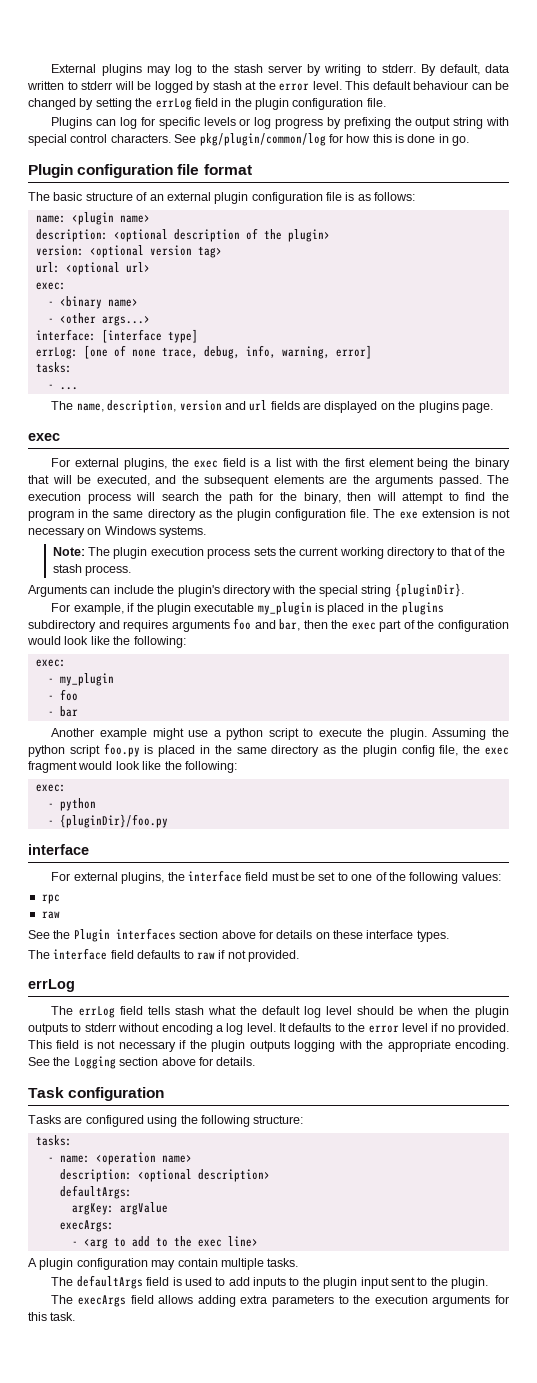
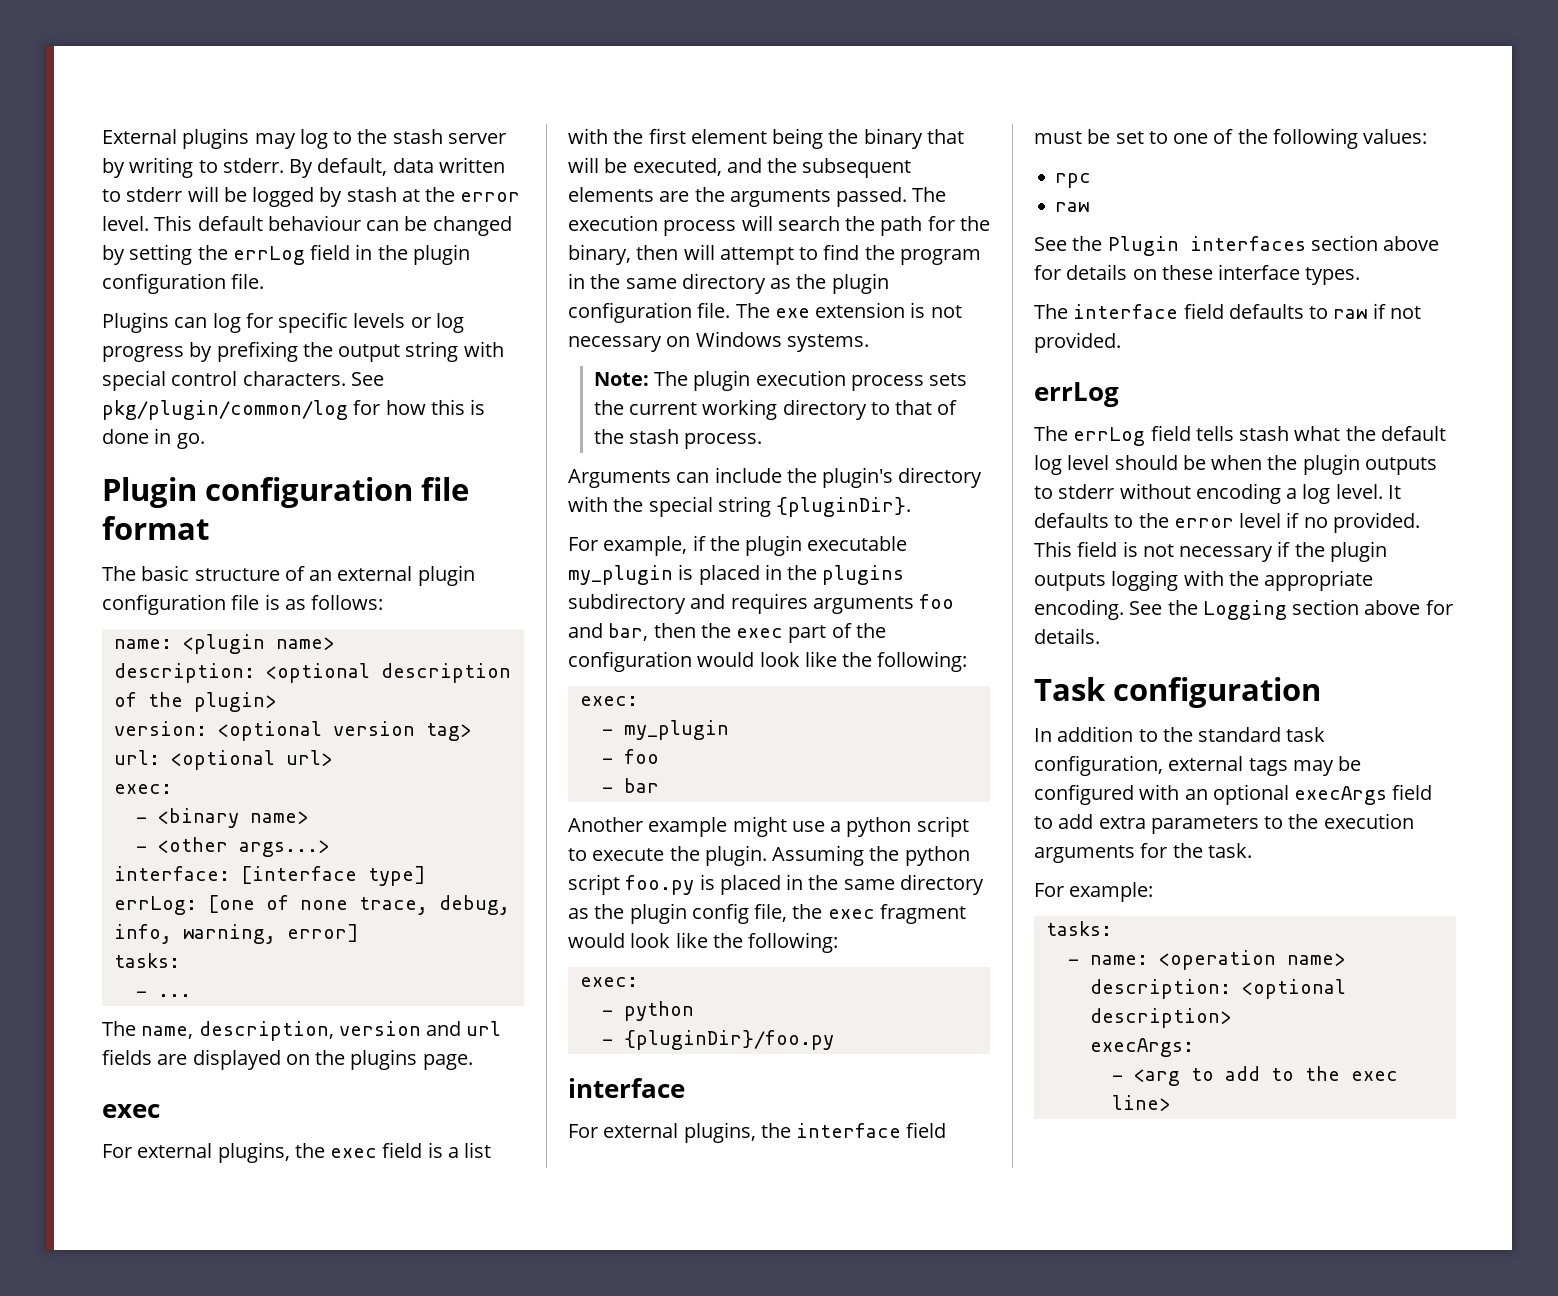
[28,1115,304,1127] Tasks are configured using the following structure: -> [1034,726,1326,742] [1034,755,1362,776] [1034,784,1433,805] [1034,813,1414,834] [1034,843,1252,863] [1034,882,1154,902] In addition to the standard task configuration, external tags may be configured with an optional execArgs field to add extra parameters to the execution arguments for the task. // For example:
[59,1185,132,1199] [71,1202,168,1215] // defaultArgs: // argKey: argValue -> (1231, 1018) none
[28,1258,299,1270] [51,1275,489,1289] [51,1295,509,1307] [28,1312,76,1321] // A plugin configuration may contain multiple tasks. // The defaultArgs field is used to add inputs to the plugin input sent to the plugin. // The execArgs field allows adding extra parameters to the execution arguments for this task. -> (1170, 1103) none

